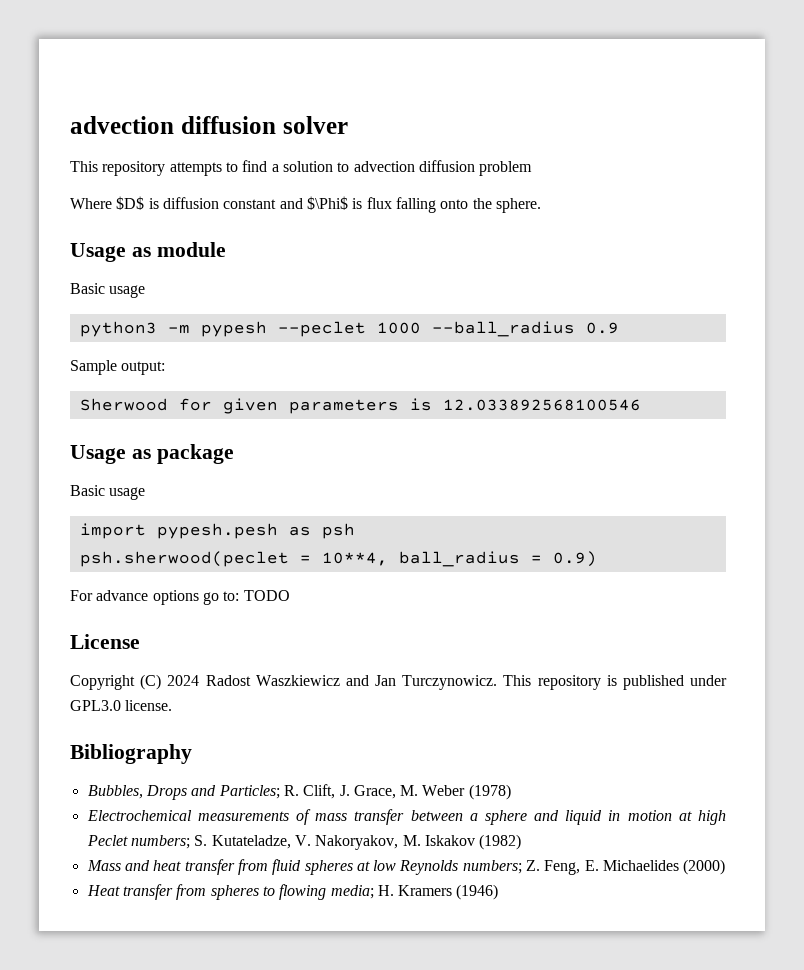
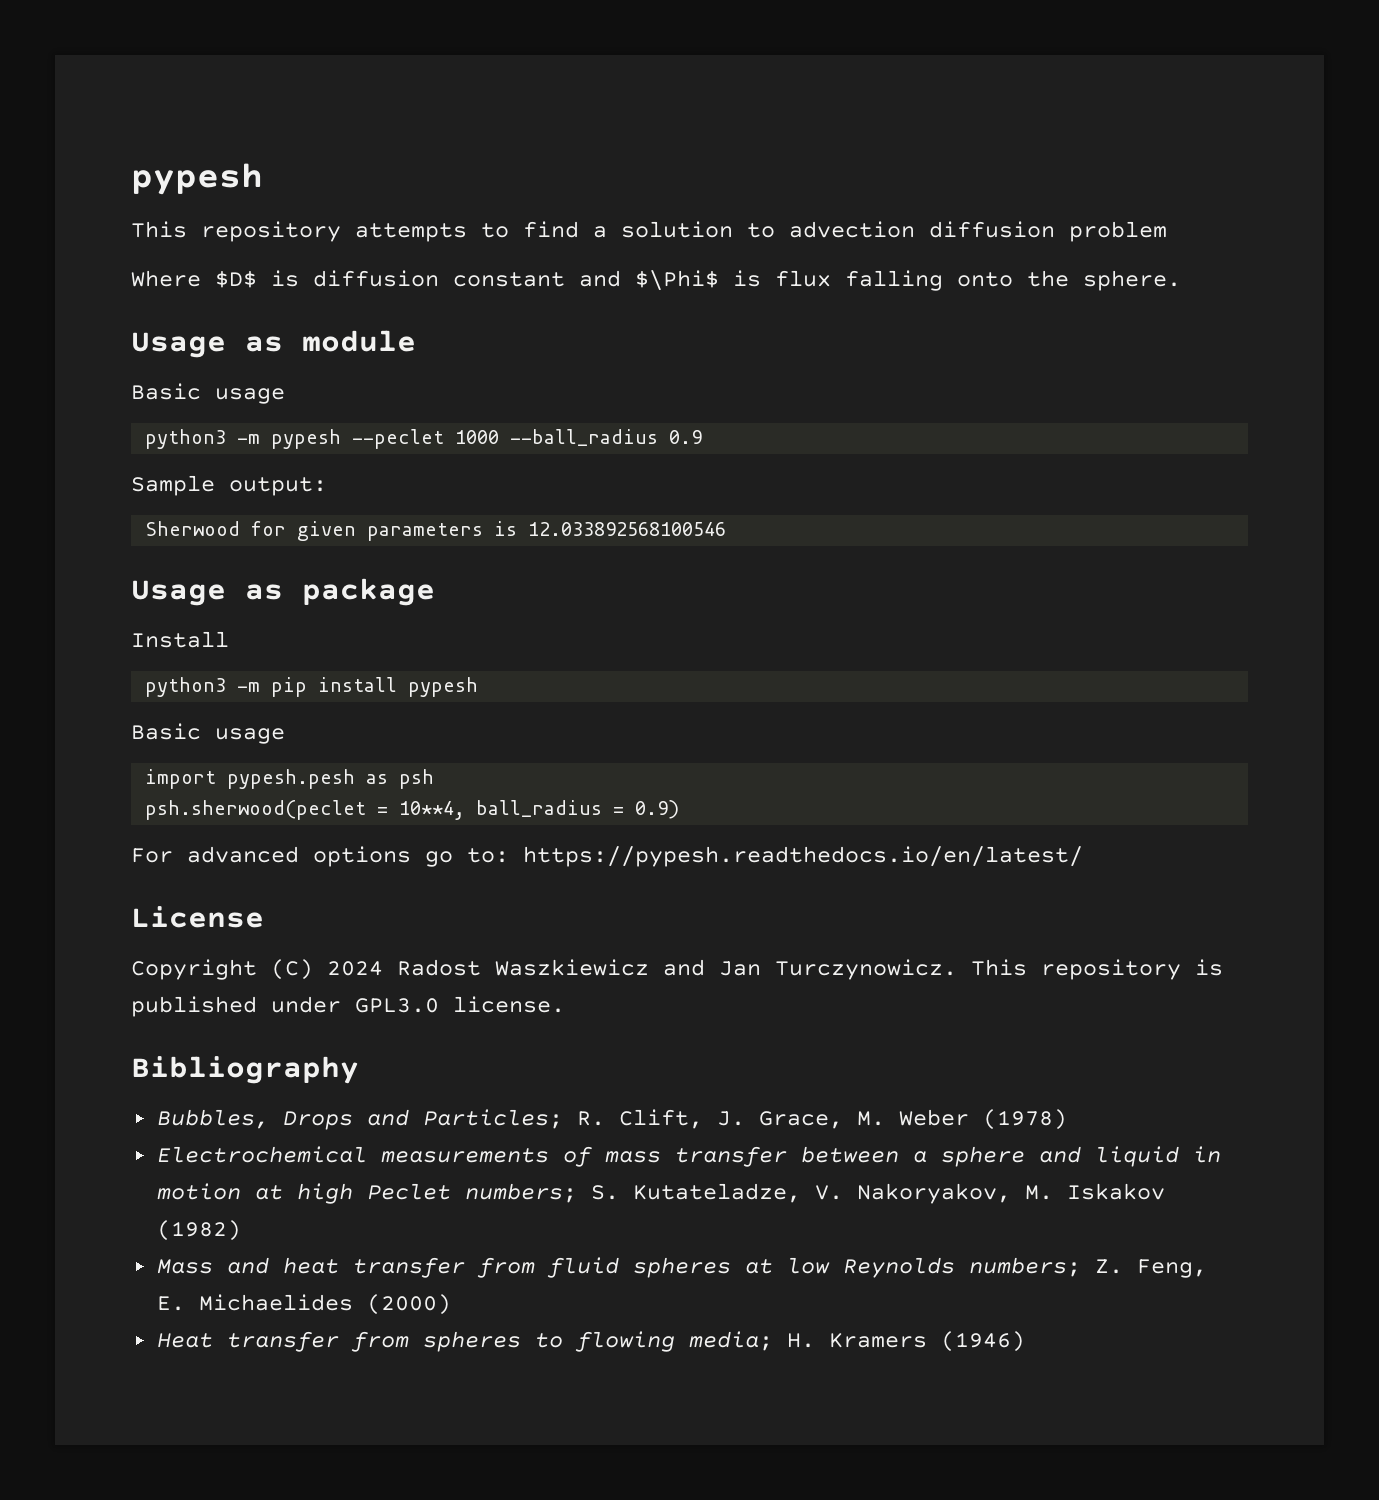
[70,116,348,134] advection diffusion solver -> [131,163,263,195] pypesh
(234, 454) none -> [131,631,229,648] [145,677,479,697] // Install // python3 -m pip install pypesh
[96,590,149,601] advance -> [187,846,299,863] advanced
[243,590,290,601] TODO -> [523,846,1083,867] https://pypesh.readthedocs.io/en/latest/

